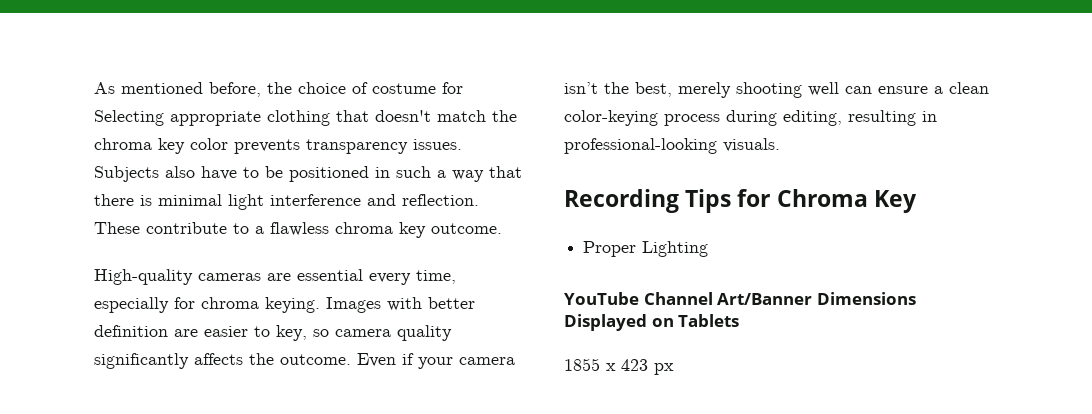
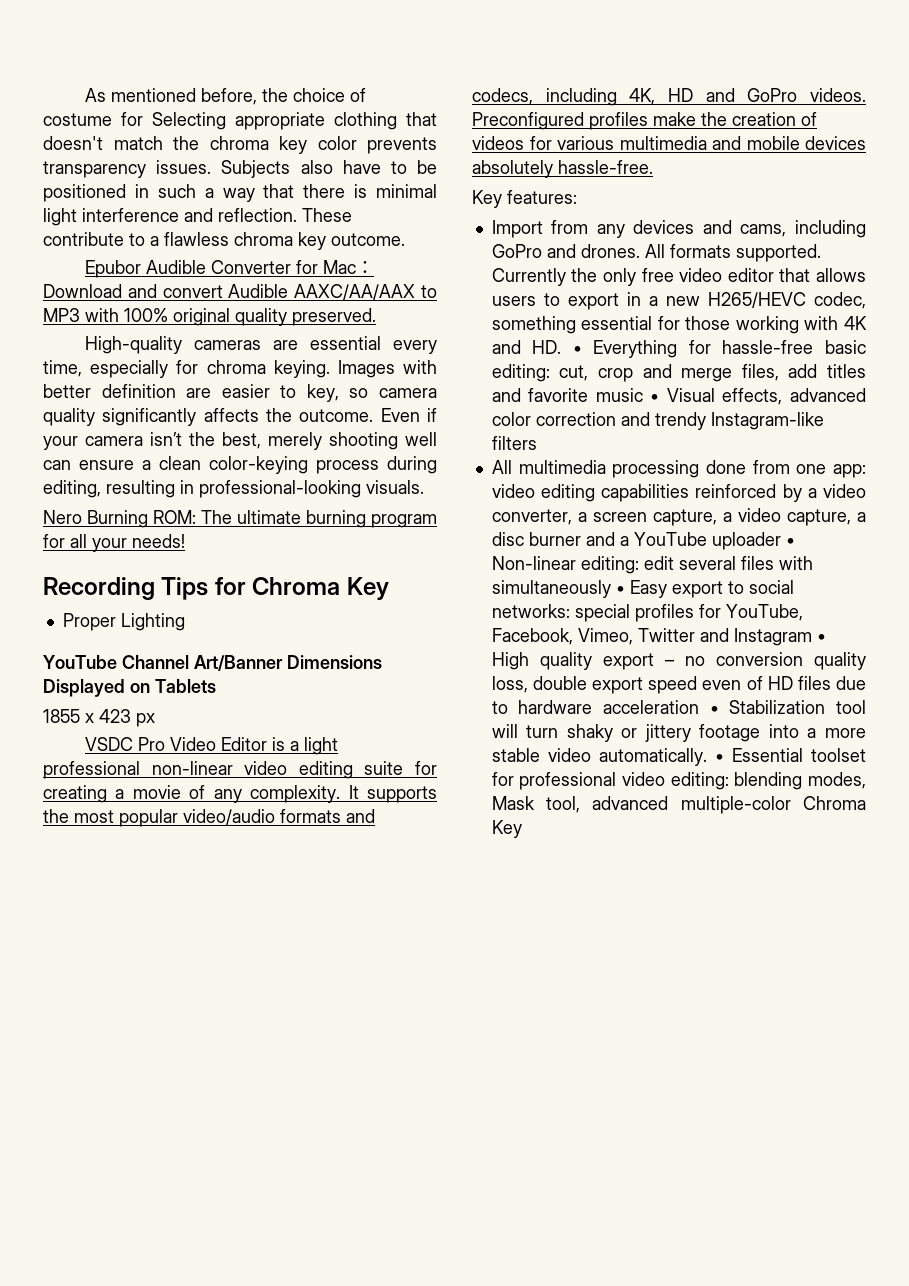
(502, 228) none -> [85,260,375,278] [43,284,438,300] [43,308,376,326] // Epubor Audible Converter for Mac：Download and convert Audible AAXC/AA/AAX to MP3 with 100% original quality preserved.
(780, 145) none -> [43,510,437,528] [43,534,185,552] // Nero Burning ROM: The ultimate burning program for all your needs!
(674, 369) none -> [85,737,339,755] [43,761,437,779] [43,785,437,803] [43,809,375,827] [472,88,866,106] [472,112,817,130] [472,136,866,150] [472,160,653,178] [472,190,577,208] [491,220,866,238] [491,244,821,262] [491,268,866,286] [491,292,866,310] [491,316,867,334] [491,340,866,358] [491,364,866,382] [491,388,866,405] [491,412,824,430] [491,436,537,450] [491,460,866,478] [491,484,866,502] [491,508,866,526] [491,532,795,550] [491,556,813,574] [491,580,794,598] [491,604,803,622] [491,628,826,646] [491,652,866,670] [491,676,866,694] [491,700,866,714] [491,724,866,742] [491,748,866,766] [491,772,866,790] [491,796,866,814] [491,820,522,838] // VSDC Pro Video Editor is a light professional non-linear video editing suite for creating a movie of any complexity. It supports the most popular video/audio formats and codecs, including 4K, HD and GoPro videos. Preconfigured profiles make the creation of videos for various multimedia and mobile devices absolutely hassle-free. // Key features: // Import from any devices and cams, including GoPro and drones. All formats supported. Сurrently the only free video editor that allows users to export in a new H265/HEVC codec, something essential for those working with 4K and HD. • Everything for hassle-free basic editing: cut, crop and merge files, add titles and favorite music • Visual effects, advanced color correction and trendy Instagram-like filters // All multimedia processing done from one app: video editing capabilities reinforced by a video converter, a screen capture, a video capture, a disc burner and a YouTube uploader • Non-linear editing: edit several files with simultaneously • Easy export to social networks: special profiles for YouTube, Facebook, Vimeo, Twitter and Instagram • High quality export – no conversion quality loss, double export speed even of HD files due to hardware acceleration • Stabilization tool will turn shaky or jittery footage into a more stable video automatically. • Essential toolset for professional video editing: blending modes, Mask tool, advanced multiple-color Chroma Key

